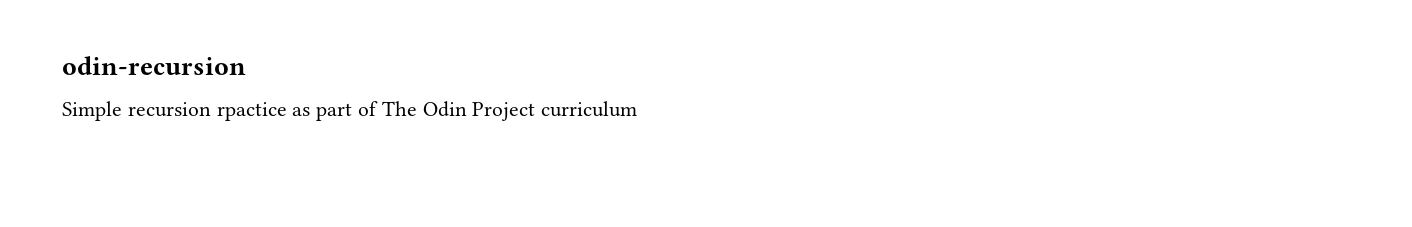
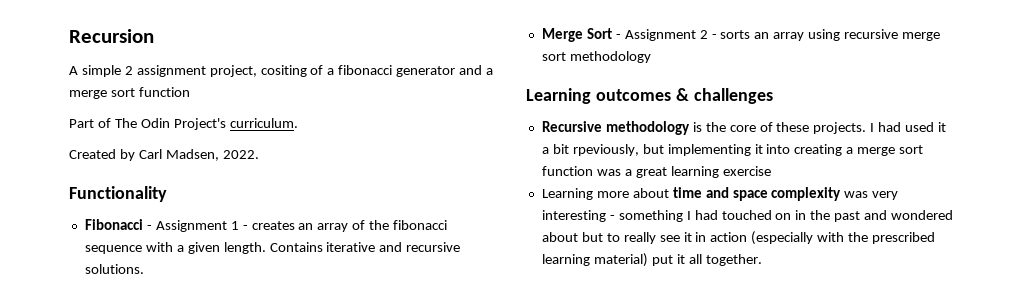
[62,56,246,75] [62,101,638,121] odin-recursion // Simple recursion rpactice as part of The Odin Project curriculum -> [69,29,154,43] [69,65,494,77] [69,87,190,99] [69,118,298,130] [69,149,259,161] [69,186,167,202] [84,219,448,232] [84,242,461,254] [84,264,144,274] [541,28,941,42] [541,51,651,63] [526,88,773,104] [541,121,947,135] [541,144,924,156] [541,166,771,178] [541,187,899,201] [541,210,954,222] [541,231,936,245] [541,253,762,267] Recursion // A simple 2 assignment project, cositing of a fibonacci generator and a merge sort function // Part of The Odin Project's curriculum. // Created by Carl Madsen, 2022. // Functionality // Fibonacci - Assignment 1 - creates an array of the fibonacci sequence with a given length. Contains iterative and recursive solutions. // Merge Sort - Assignment 2 - sorts an array using recursive merge sort methodology // Learning outcomes & challenges // Recursive methodology is the core of these projects. I had used it a bit rpeviously, but implementing it into creating a merge sort function was a great learning exercise // Learning more about time and space complexity was very interesting - something I had touched on in the past and wondered about but to really see it in action (especially with the prescribed learning material) put it all together.

